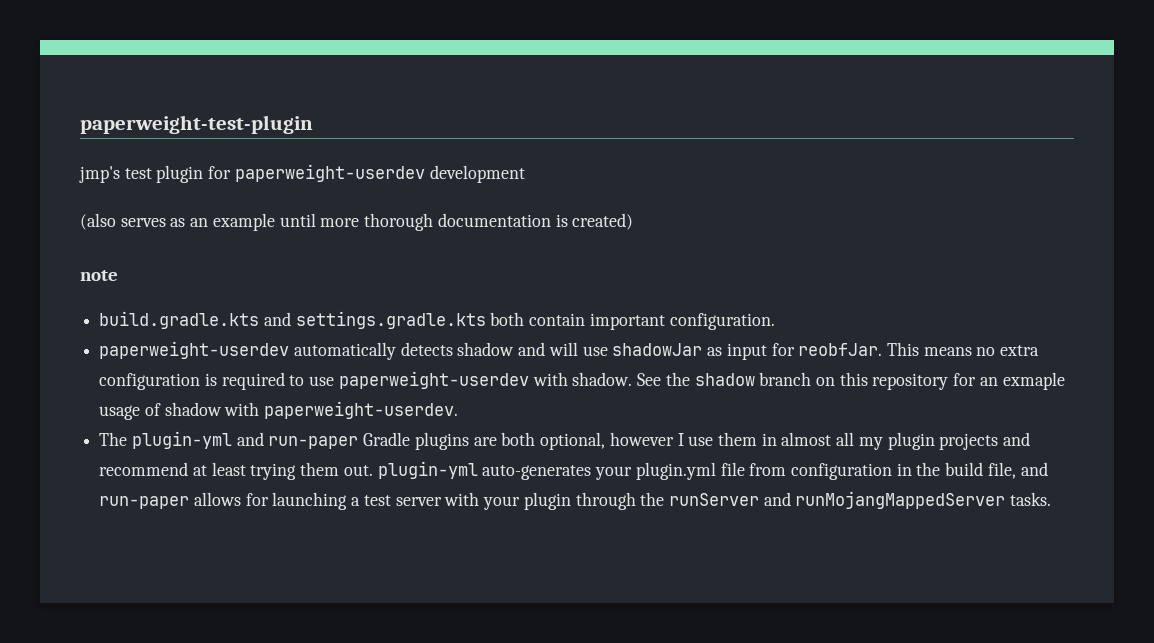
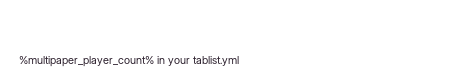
[80,115,313,134] [79,164,525,183] [80,213,634,231] [80,270,118,281] [99,311,775,330] [99,341,1040,360] [99,371,1065,390] [99,401,459,420] [99,431,1031,450] [99,461,1048,480] [99,491,1052,510] paperweight-test-plugin // jmp's test plugin for paperweight-userdev development // (also serves as an example until more thorough documentation is created) // note // build.gradle.kts and settings.gradle.kts both contain important configuration. // paperweight-userdev automatically detects shadow and will use shadowJar as input for reobfJar. This means no extra configuration is required to use paperweight-userdev with shadow. See the shadow branch on this repository for an exmaple usage of shadow with paperweight-userdev. // The plugin-yml and run-paper Gradle plugins are both optional, however I use them in almost all my plugin projects and recommend at least trying them out. plugin-yml auto-generates your plugin.yml file from configuration in the build file, and run-paper allows for launching a test server with your plugin through the runServer and runMojangMappedServer tasks. -> [19,56,239,67] %multipaper_player_count% in your tablist.yml

